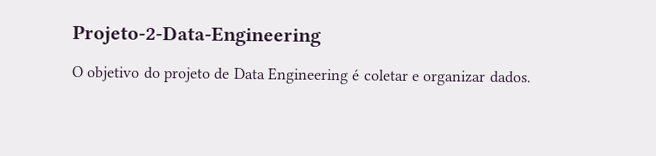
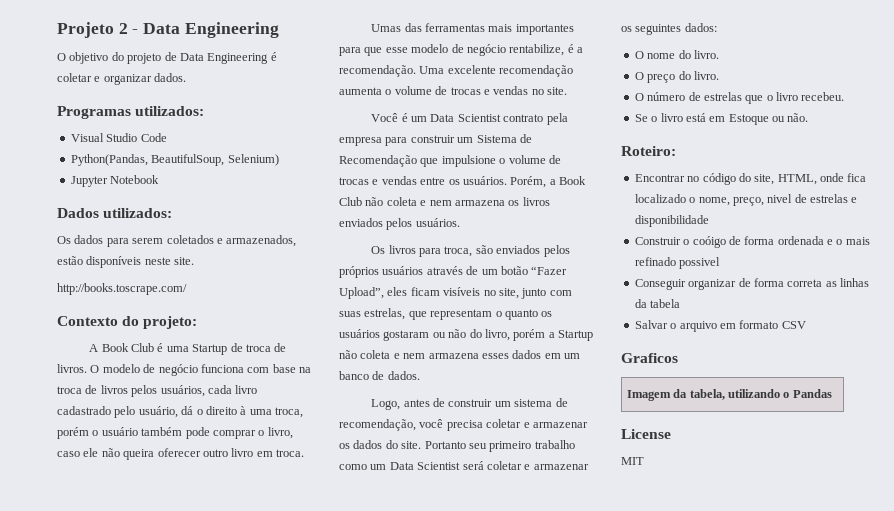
[72,25,322,47] Projeto-2-Data-Engineering -> [57,22,279,38] Projeto 2 - Data Engineering
(532, 77) none -> [57,106,205,119] [70,133,167,142] [70,154,279,166] [70,175,160,187] [57,208,173,218] [57,235,297,247] [57,256,195,268] [57,283,187,295] [57,316,198,329] [89,343,287,355] [57,364,311,376] [57,385,258,397] [57,406,303,418] [57,427,293,439] [57,448,304,460] [371,23,574,35] [339,44,583,56] [339,65,574,77] [339,86,567,95] [371,113,568,125] [339,134,532,146] [339,155,561,167] [339,176,586,188] [339,197,550,206] [339,218,460,230] [371,245,570,257] [339,266,568,278] [339,287,572,299] [339,308,553,320] [339,329,593,341] [339,350,580,359] [339,371,420,380] [371,398,568,410] [339,419,588,431] [339,440,575,452] [339,461,589,470] [621,23,717,35] [634,50,719,59] [634,71,719,83] [634,92,845,104] [634,113,809,125] [621,146,676,156] [634,173,867,185] [634,194,858,206] [634,215,709,227] [634,236,870,248] [634,257,721,269] [634,278,869,290] [634,299,681,308] [634,320,806,332] [621,353,678,363] [626,389,832,401] [621,429,671,439] [621,457,644,465] // Programas utilizados: // Visual Studio Code // Python(Pandas, BeautifulSoup, Selenium) // Jupyter Notebook // Dados utilizados: // Os dados para serem coletados e armazenados, estão disponíveis neste site. // http://books.toscrape.com/ // Contexto do projeto: // A Book Club é uma Startup de troca de livros. O modelo de negócio funciona com base na troca de livros pelos usuários, cada livro cadastrado pelo usuário, dá o direito à uma troca, porém o usuário também pode comprar o livro, caso ele não queira oferecer outro livro em troca. // Umas das ferramentas mais importantes para que esse modelo de negócio rentabilize, é a recomendação. Uma excelente recomendação aumenta o volume de trocas e vendas no site. // Você é um Data Scientist contrato pela empresa para construir um Sistema de Recomendação que impulsione o volume de trocas e vendas entre os usuários. Porém, a Book Club não coleta e nem armazena os livros enviados pelos usuários. // Os livros para troca, são enviados pelos próprios usuários através de um botão “Fazer Upload”, eles ficam visíveis no site, junto com suas estrelas, que representam o quanto os usuários gostaram ou não do livro, porém a Startup não coleta e nem armazena esses dados em um banco de dados. // Logo, antes de construir um sistema de recomendação, você precisa coletar e armazenar os dados do site. Portanto seu primeiro trabalho como um Data Scientist será coletar e armazenar os seguintes dados: // O nome do livro. // O preço do livro. // O número de estrelas que o livro recebeu. // Se o livro está em Estoque ou não. // Roteiro: // Encontrar no código do site, HTML, onde fica localizado o nome, preço, nivel de estrelas e disponibilidade // Construir o coóigo de forma ordenada e o mais refinado possivel // Conseguir organizar de forma correta as linhas da tabela // Salvar o arquivo em formato CSV // Graficos // Imagem da tabela, utilizando o Pandas // License // MIT

